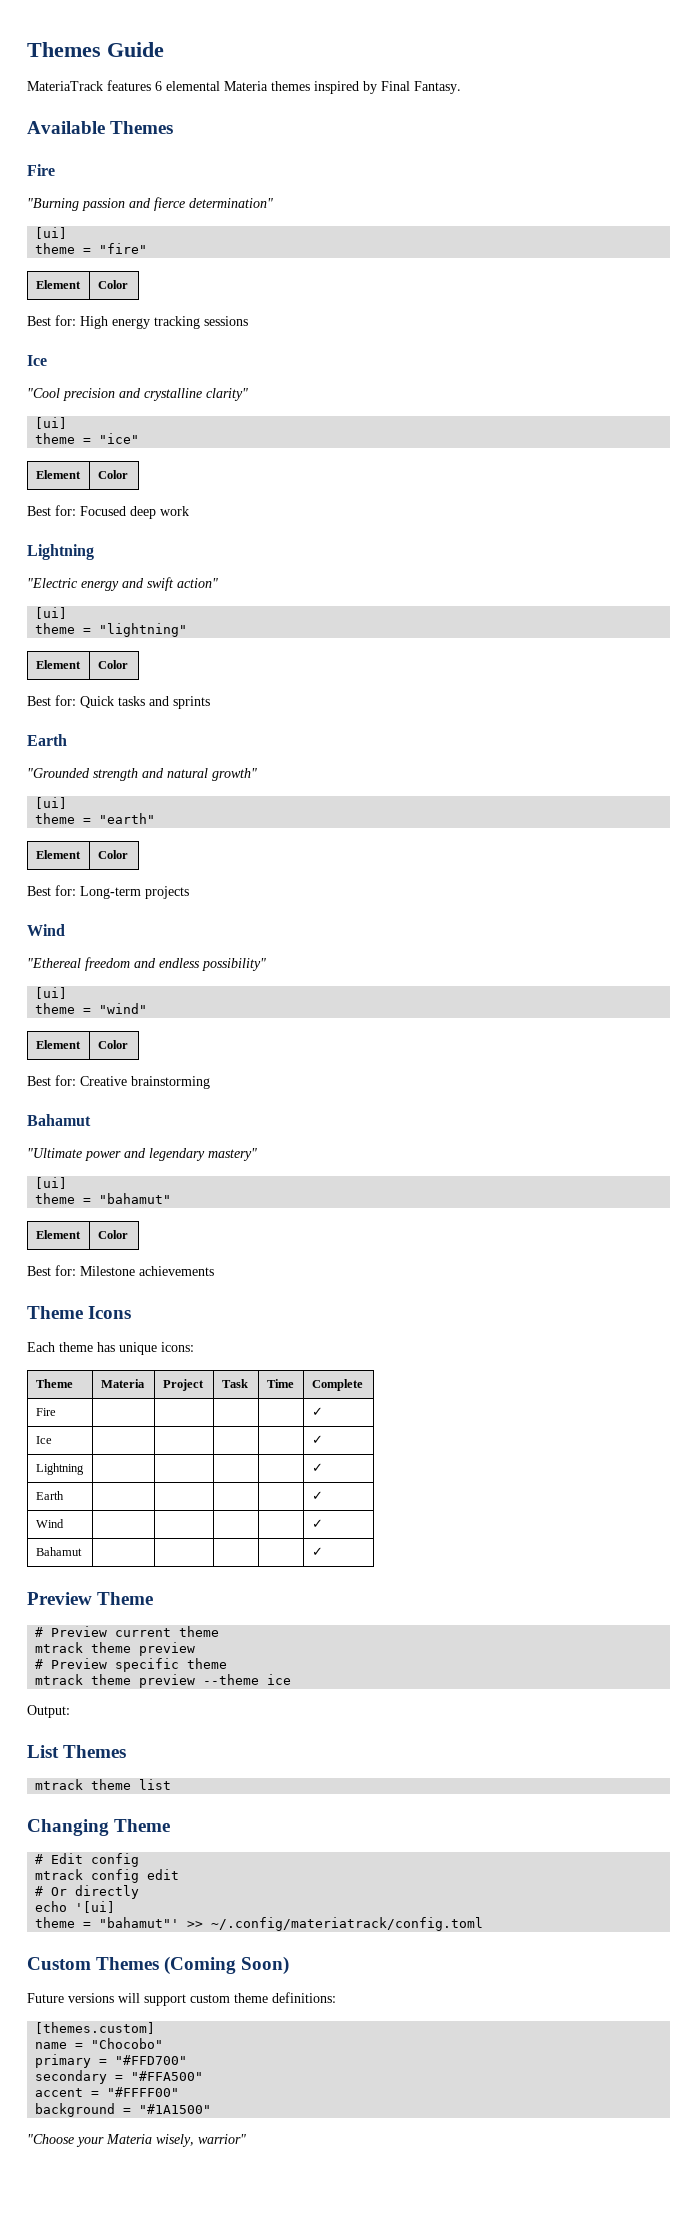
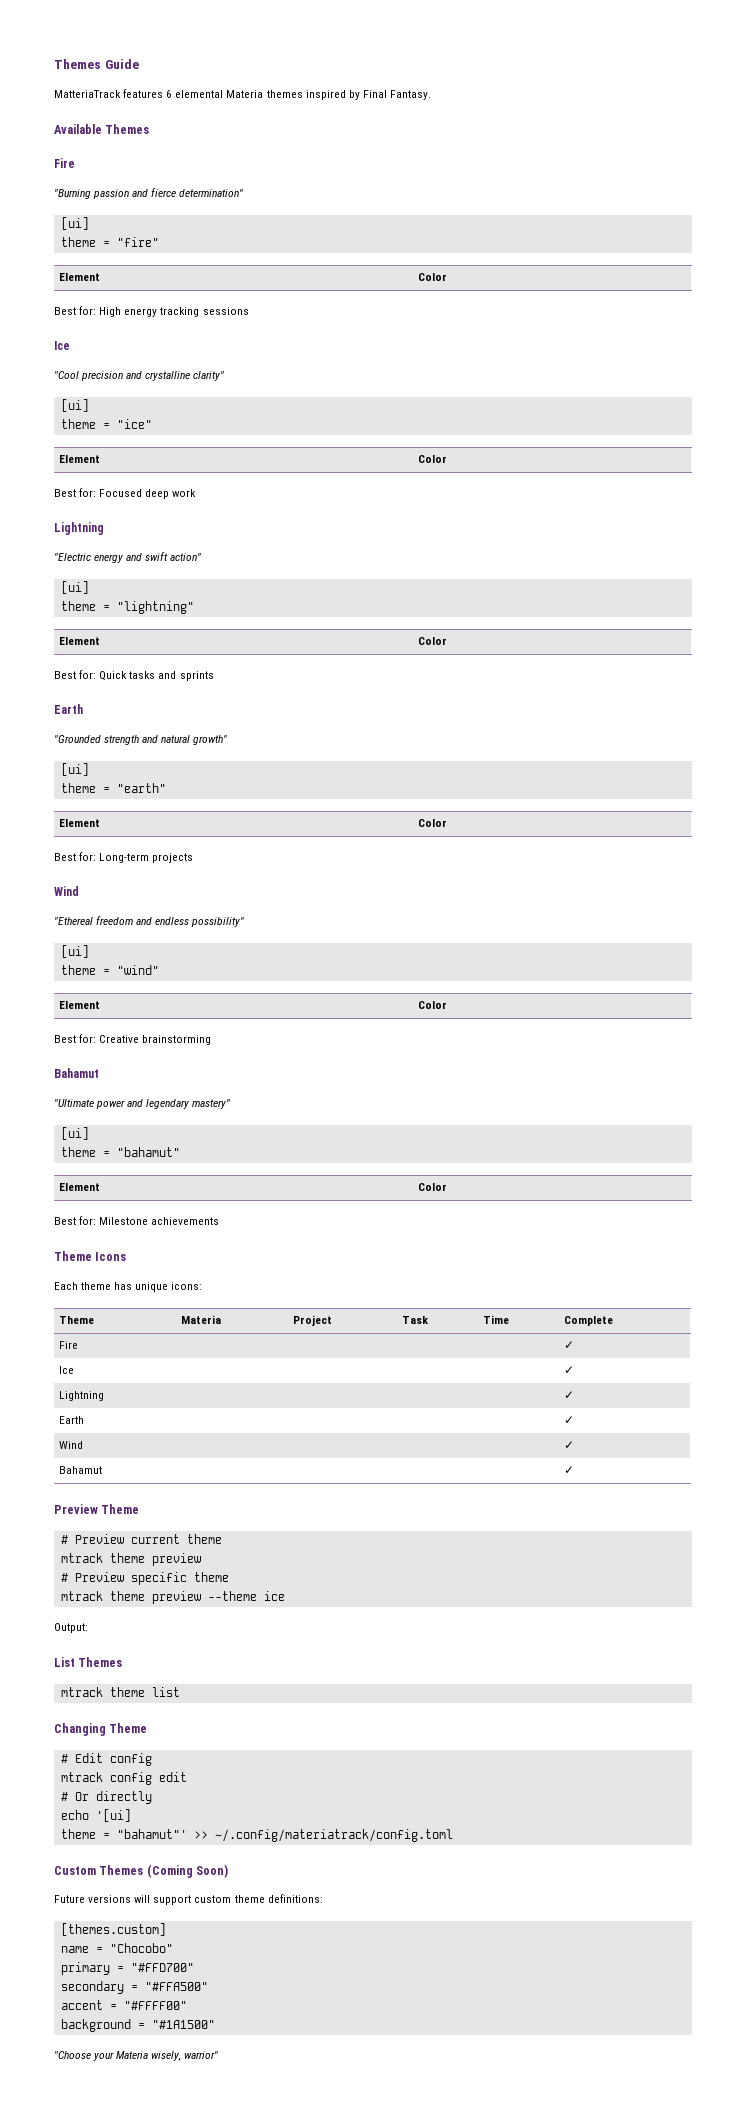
[27,81,103,91] MateriaTrack -> [54,90,121,98] MatteriaTrack

